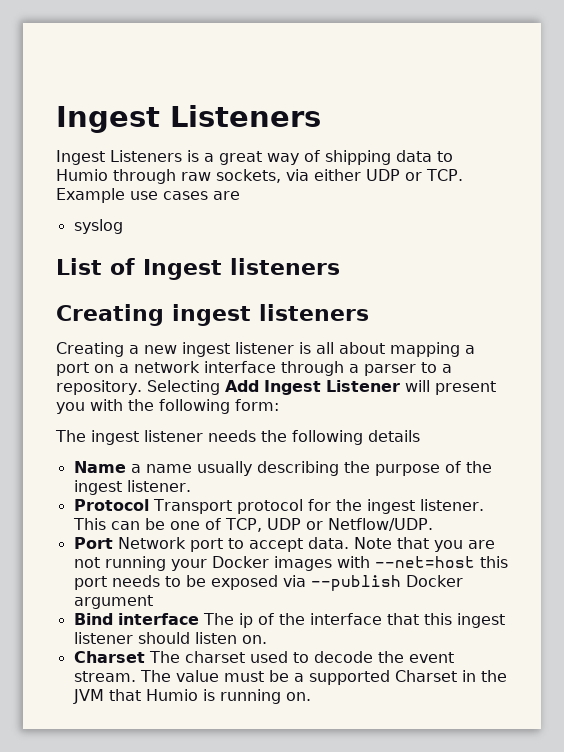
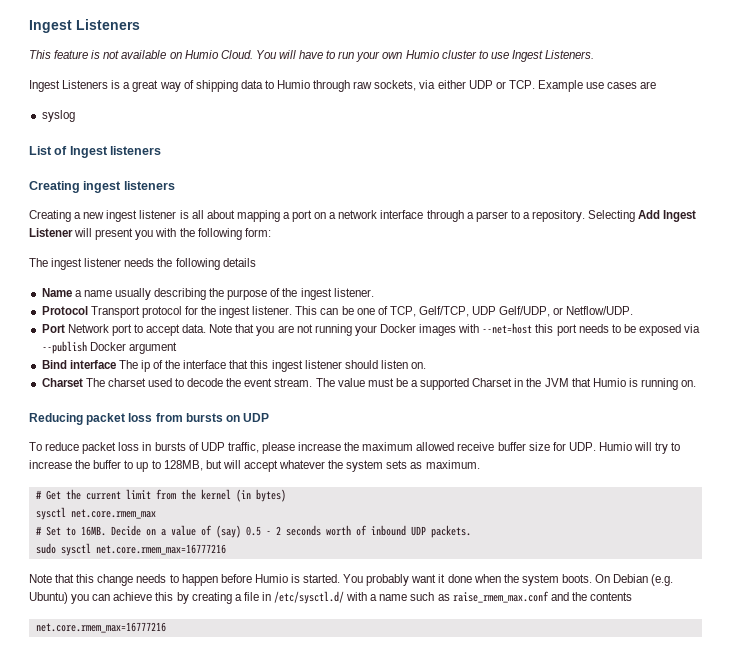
[56,105,321,133] Ingest Listeners -> [29,19,140,33] [29,50,595,62] Ingest Listeners // This feature is not available on Humio Cloud. You will have to run your own Humio cluster to use Ingest Listeners.
[266,518,301,530] UDP -> [419,306,551,317] Gelf/TCP, UDP Gelf/UDP,
(311, 696) none -> [29,413,270,425] [29,442,681,454] [29,460,480,472] [35,489,286,502] [35,507,156,520] [35,525,471,538] [35,543,226,556] [29,574,674,586] [29,591,632,604] [35,622,166,633] // Reducing packet loss from bursts on UDP // To reduce packet loss in bursts of UDP traffic, please increase the maximum allowed receive buffer size for UDP. Humio will try to increase the buffer to up to 128MB, but will accept whatever the system sets as maximum. // # Get the current limit from the kernel (in bytes) // sysctl net.core.rmem_max // # Set to 16MB. Decide on a value of (say) 0.5 - 2 seconds worth of inbound UDP packets. // sudo sysctl net.core.rmem_max=16777216 // Note that this change needs to happen before Humio is started. You probably want it done when the system boots. On Debian (e.g. Ubuntu) you can achieve this by creating a file in /etc/sysctl.d/ with a name such as raise_rmem_max.conf and the contents // net.core.rmem_max=16777216

